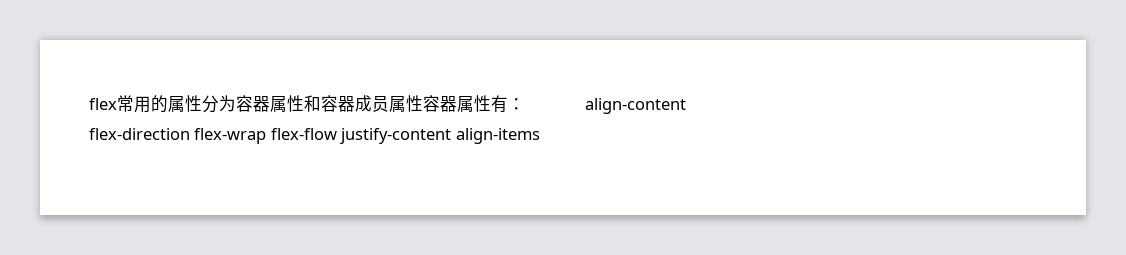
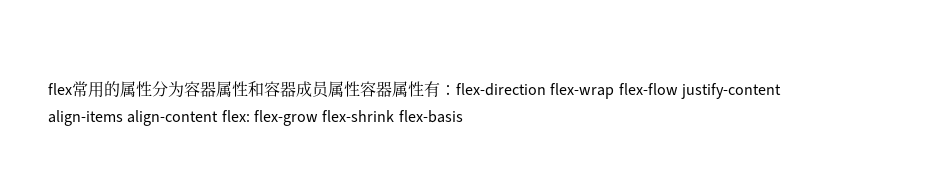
(686, 106) none -> [221,110,463,126] flex: flex-grow flex-shrink flex-basis

